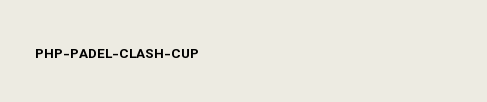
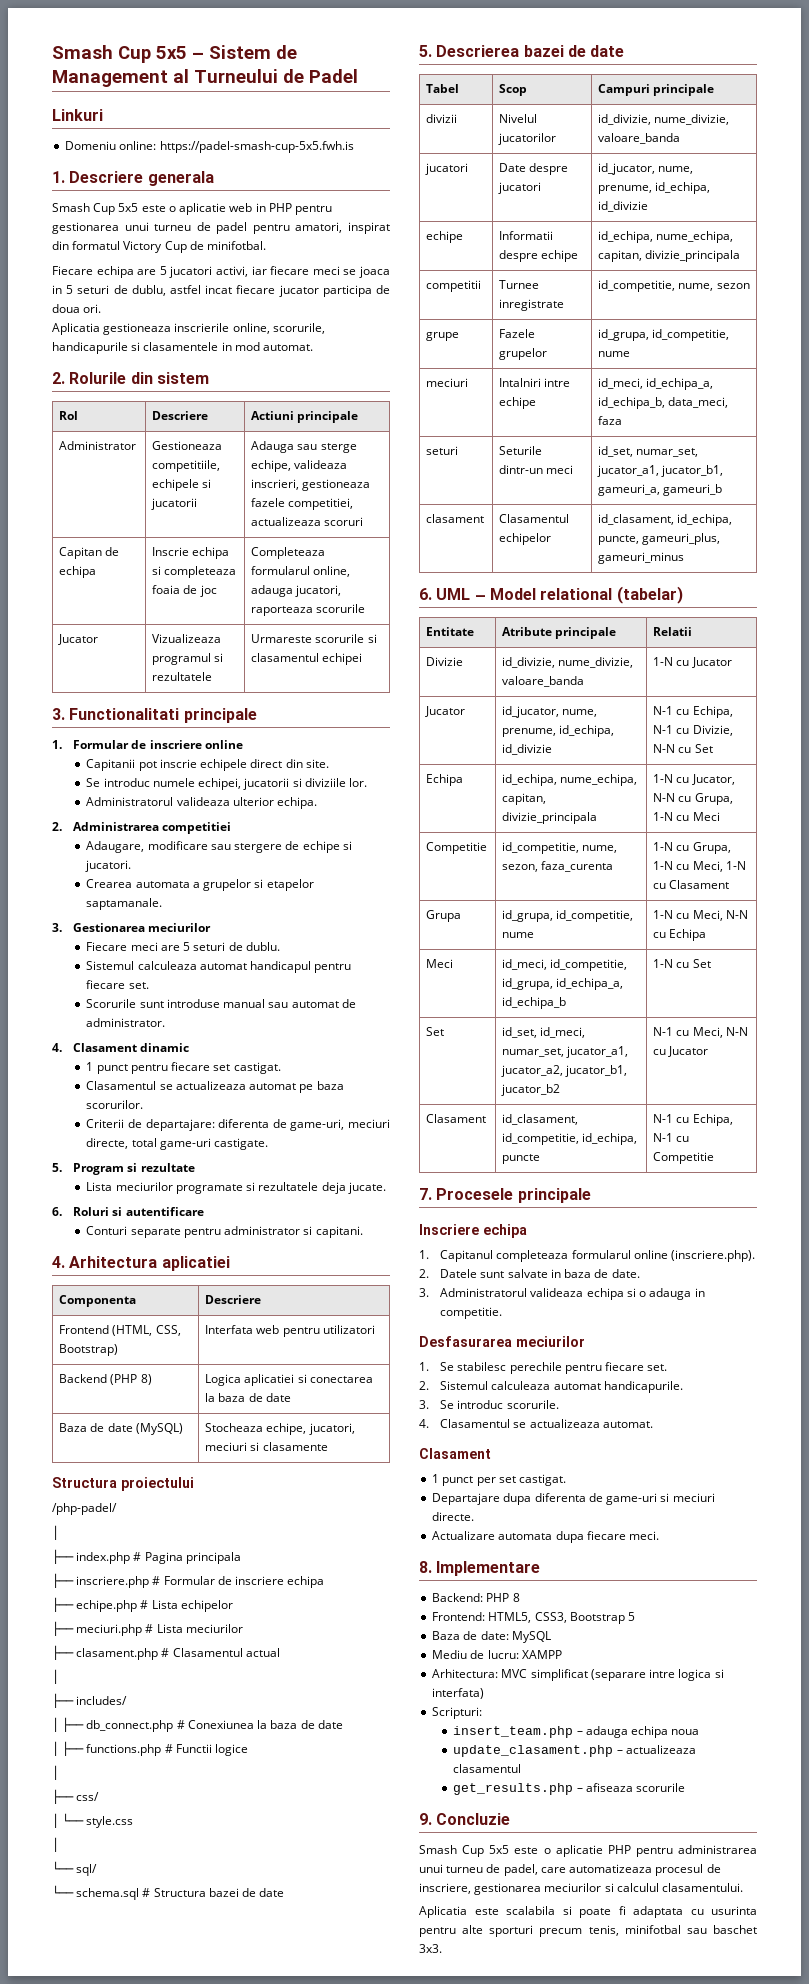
[35,49,199,58] PHP-PADEL-CLASH-CUP -> [52,45,297,63] [52,69,358,87] [52,109,103,121] [65,141,354,153] [52,171,214,186] [52,203,333,215] [52,222,390,234] [52,241,267,253] [52,266,390,278] [52,285,390,297] [52,304,102,313] [52,323,325,335] [52,342,314,354] [52,372,209,384] [59,411,79,420] [152,411,209,420] [251,411,359,423] [59,441,137,450] [152,441,223,450] [152,460,221,472] [152,479,212,491] [151,498,198,510] [251,441,357,453] [251,460,348,472] [251,479,371,491] [251,498,354,510] [251,517,364,526] [59,547,120,559] [59,566,97,578] [152,547,230,559] [152,566,237,578] [152,585,217,597] [251,547,326,559] [251,566,351,577] [251,585,342,597] [251,604,366,616] [58,634,99,645] [152,634,222,643] [152,653,224,665] [152,672,213,681] [251,634,377,643] [251,653,363,665] [52,708,257,723] [52,740,243,749] [86,759,329,771] [86,778,367,790] [86,797,318,809] [52,822,232,834] [86,841,352,853] [85,860,132,872] [86,879,314,891] [86,898,163,910] [52,923,212,932] [86,942,280,951] [86,961,352,973] [86,980,149,989] [86,999,356,1008] [86,1018,166,1027] [52,1043,190,1052] [86,1062,281,1074] [86,1081,344,1093] [86,1100,144,1109] [86,1119,390,1131] [86,1138,269,1150] [52,1163,195,1175] [86,1182,386,1194] [52,1207,204,1216] [86,1226,363,1238] [52,1256,230,1271] [59,1295,137,1307] [205,1295,262,1304] [59,1325,181,1336] [59,1344,119,1356] [205,1325,375,1337] [59,1374,152,1385] [205,1374,373,1386] [205,1393,291,1402] [59,1423,183,1435] [205,1423,355,1435] [205,1442,328,1451] [52,1477,194,1491] [52,1503,117,1515] [52,1525,59,1540] [52,1549,241,1564] [52,1573,325,1588] [52,1597,233,1612] [52,1621,243,1636] [52,1645,280,1660] [52,1669,59,1684] [52,1693,128,1708] [52,1717,343,1732] [52,1741,249,1756] [52,1765,59,1780] [52,1789,100,1804] [52,1813,134,1828] [52,1837,59,1852] [52,1861,98,1876] [52,1885,285,1900] [419,45,625,57] [426,84,460,93] [499,84,528,96] [598,84,715,96] [426,114,458,123] [499,114,538,123] [498,133,557,145] [598,114,730,125] [598,133,681,144] [425,163,469,175] [499,163,569,175] [498,182,542,194] [598,163,694,175] [598,182,711,194] [598,201,649,212] [426,231,464,243] [499,231,554,240] [499,250,579,262] [598,231,734,243] [598,250,741,262] [426,280,482,292] [499,280,540,289] [499,299,565,311] [598,280,750,292] [426,332,460,341] [499,329,536,338] [499,348,548,360] [598,329,730,341] [598,351,631,357] [426,378,469,387] [499,378,571,387] [499,397,537,409] [598,378,714,390] [598,397,729,409] [598,416,623,425] [426,446,459,455] [499,446,543,455] [499,465,574,474] [598,446,699,457] [597,465,724,477] [598,484,723,496] [426,514,485,523] [499,514,570,523] [499,533,552,545] [598,514,733,526] [598,533,721,545] [598,552,685,564] [419,586,683,604] [426,627,475,636] [502,627,617,639] [653,627,693,636] [426,657,464,666] [502,657,634,668] [502,676,585,687] [653,657,732,668] [425,706,466,717] [502,706,598,718] [502,725,615,737] [502,744,553,755] [653,706,733,718] [653,725,733,736] [653,744,713,753] [426,774,464,786] [502,774,638,786] [502,793,547,805] [502,812,598,824] [653,774,735,785] [653,793,733,805] [653,812,720,821] [426,842,488,854] [502,842,618,854] [502,861,614,872] [653,842,731,854] [653,861,746,872] [653,880,730,889] [426,910,462,922] [502,910,634,922] [502,932,535,938] [653,910,748,921] [653,929,707,941] [426,959,454,968] [502,959,628,971] [502,978,624,990] [502,997,567,1009] [653,959,711,968] [426,1027,445,1036] [502,1027,586,1038] [502,1046,629,1058] [501,1065,628,1077] [501,1084,561,1096] [653,1027,748,1038] [653,1046,709,1057] [426,1114,487,1123] [502,1114,579,1125] [502,1133,638,1145] [502,1154,541,1164] [653,1114,733,1126] [653,1133,690,1142] [653,1152,715,1164] [419,1188,591,1203] [419,1224,527,1238] [419,1250,756,1262] [419,1269,640,1278] [419,1288,705,1300] [440,1307,503,1319] [419,1336,585,1347] [419,1362,668,1374] [419,1381,683,1393] [419,1400,559,1409] [419,1419,653,1428] [419,1448,491,1459] [432,1474,567,1486] [432,1493,715,1505] [432,1512,475,1521] [432,1531,660,1543] [419,1561,541,1576] [432,1593,520,1602] [432,1612,636,1624] [432,1631,551,1643] [432,1650,562,1659] [432,1669,724,1681] [432,1688,485,1699] [432,1707,483,1719] [453,1726,700,1738] [453,1745,696,1757] [453,1764,522,1773] [453,1783,686,1795] [419,1813,511,1825] [419,1845,757,1857] [419,1864,721,1876] [419,1883,744,1895] [419,1906,757,1918] [419,1925,757,1937] [419,1944,442,1953] Smash Cup 5x5 – Sistem de Management al Turneului de Padel // Linkuri // Domeniu online: https://padel-smash-cup-5x5.fwh.is // 1. Descriere generala // Smash Cup 5x5 este o aplicatie web in PHP pentru gestionarea unui turneu de padel pentru amatori, inspirat din formatul Victory Cup de minifotbal. // Fiecare echipa are 5 jucatori activi, iar fiecare meci se joaca in 5 seturi de dublu, astfel incat fiecare jucator participa de doua ori. // Aplicatia gestioneaza inscrierile online, scorurile, handicapurile si clasamentele in mod automat. // 2. Rolurile din sistem // Rol | Descriere | Actiuni principale // Administrator | Gestioneaza competitiile, echipele si jucatorii | Adauga sau sterge echipe, valideaza inscrieri, gestioneaza fazele competitiei, actualizeaza scoruri // Capitan de echipa | Inscrie echipa si completeaza foaia de joc | Completeaza formularul online, adauga jucatori, raporteaza scorurile // Jucator | Vizualizeaza programul si rezultatele | Urmareste scorurile si clasamentul echipei // 3. Functionalitati principale // 1. Formular de inscriere online // Capitanii pot inscrie echipele direct din site. // Se introduc numele echipei, jucatorii si diviziile lor. // Administratorul valideaza ulterior echipa. // 2. Administrarea competitiei // Adaugare, modificare sau stergere de echipe si jucatori. // Crearea automata a grupelor si etapelor saptamanale. // 3. Gestionarea meciurilor // Fiecare meci are 5 seturi de dublu. // Sistemul calculeaza automat handicapul pentru fiecare set. // Scorurile sunt introduse manual sau automat de administrator. // 4. Clasament dinamic // 1 punct pentru fiecare set castigat. // Clasamentul se actualizeaza automat pe baza scorurilor. // Criterii de departajare: diferenta de game-uri, meciuri directe, total game-uri castigate. // 5. Program si rezultate // Lista meciurilor programate si rezultatele deja jucate. // 6. Roluri si autentificare // Conturi separate pentru administrator si capitani. // 4. Arhitectura aplicatiei // Componenta | Descriere // Frontend (HTML, CSS, Bootstrap) | Interfata web pentru utilizatori // Backend (PHP 8) | Logica aplicatiei si conectarea la baza de date // Baza de date (MySQL) | Stocheaza echipe, jucatori, meciuri si clasamente // Structura proiectului // /php-padel/ // │ // ├── index.php # Pagina principala // ├── inscriere.php # Formular de inscriere echipa // ├── echipe.php # Lista echipelor // ├── meciuri.php # Lista meciurilor // ├── clasament.php # Clasamentul actual // │ // ├── includes/ // │ ├── db_connect.php # Conexiunea la baza de date // │ ├── functions.php # Functii logice // │ // ├── css/ // │ └── style.css // │ // └── sql/ // └── schema.sql # Structura bazei de date // 5. Descrierea bazei de date // Tabel | Scop | Campuri principale // divizii | Nivelul jucatorilor | id_divizie, nume_divizie, valoare_banda // jucatori | Date despre jucatori | id_jucator, nume, prenume, id_echipa, id_divizie // echipe | Informatii despre echipe | id_echipa, nume_echipa, capitan, divizie_principala // competitii | Turnee inregistrate | id_competitie, nume, sezon // grupe | Fazele grupelor | id_grupa, id_competitie, nume // meciuri | Intalniri intre echipe | id_meci, id_echipa_a, id_echipa_b, data_meci, faza // seturi | Seturile dintr-un meci | id_set, numar_set, jucator_a1, jucator_b1, gameuri_a, gameuri_b // clasament | Clasamentul echipelor | id_clasament, id_echipa, puncte, gameuri_plus, gameuri_minus // 6. UML – Model relational (tabelar) // Entitate | Atribute principale | Relatii // Divizie | id_divizie, nume_divizie, valoare_banda | 1-N cu Jucator // Jucator | id_jucator, nume, prenume, id_echipa, id_divizie | N-1 cu Echipa, N-1 cu Divizie, N-N cu Set // Echipa | id_echipa, nume_echipa, capitan, divizie_principala | 1-N cu Jucator, N-N cu Grupa, 1-N cu Meci // Competitie | id_competitie, nume, sezon, faza_curenta | 1-N cu Grupa, 1-N cu Meci, 1-N cu Clasament // Grupa | id_grupa, id_competitie, nume | 1-N cu Meci, N-N cu Echipa // Meci | id_meci, id_competitie, id_grupa, id_echipa_a, id_echipa_b | 1-N cu Set // Set | id_set, id_meci, numar_set, jucator_a1, jucator_a2, jucator_b1, jucator_b2 | N-1 cu Meci, N-N cu Jucator // Clasament | id_clasament, id_competitie, id_echipa, puncte | N-1 cu Echipa, N-1 cu Competitie // 7. Procesele principale // Inscriere echipa // 1. Capitanul completeaza formularul online (inscriere.php). // 2. Datele sunt salvate in baza de date. // 3. Administratorul valideaza echipa si o adauga in competitie. // Desfasurarea meciurilor // 1. Se stabilesc perechile pentru fiecare set. // 2. Sistemul calculeaza automat handicapurile. // 3. Se introduc scorurile. // 4. Clasamentul se actualizeaza automat. // Clasament // 1 punct per set castigat. // Departajare dupa diferenta de game-uri si meciuri directe. // Actualizare automata dupa fiecare meci. // 8. Implementare // Backend: PHP 8 // Frontend: HTML5, CSS3, Bootstrap 5 // Baza de date: MySQL // Mediu de lucru: XAMPP // Arhitectura: MVC simplificat (separare intre logica si interfata) // Scripturi: // insert_team.php – adauga echipa noua // update_clasament.php – actualizeaza clasamentul // get_results.php – afiseaza scorurile // 9. Concluzie // Smash Cup 5x5 este o aplicatie PHP pentru administrarea unui turneu de padel, care automatizeaza procesul de inscriere, gestionarea meciurilor si calculul clasamentului. // Aplicatia este scalabila si poate fi adaptata cu usurinta pentru alte sporturi precum tenis, minifotbal sau baschet 3x3.

